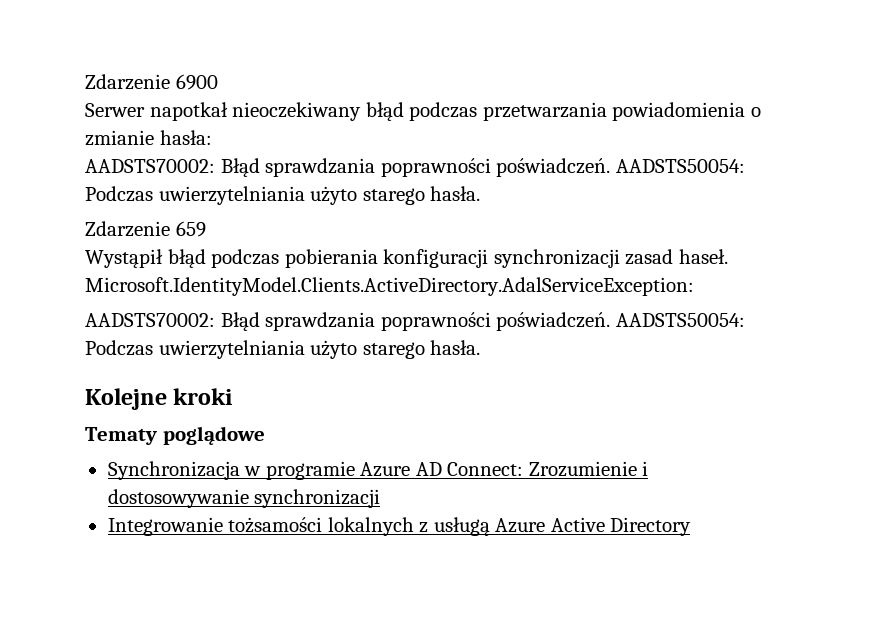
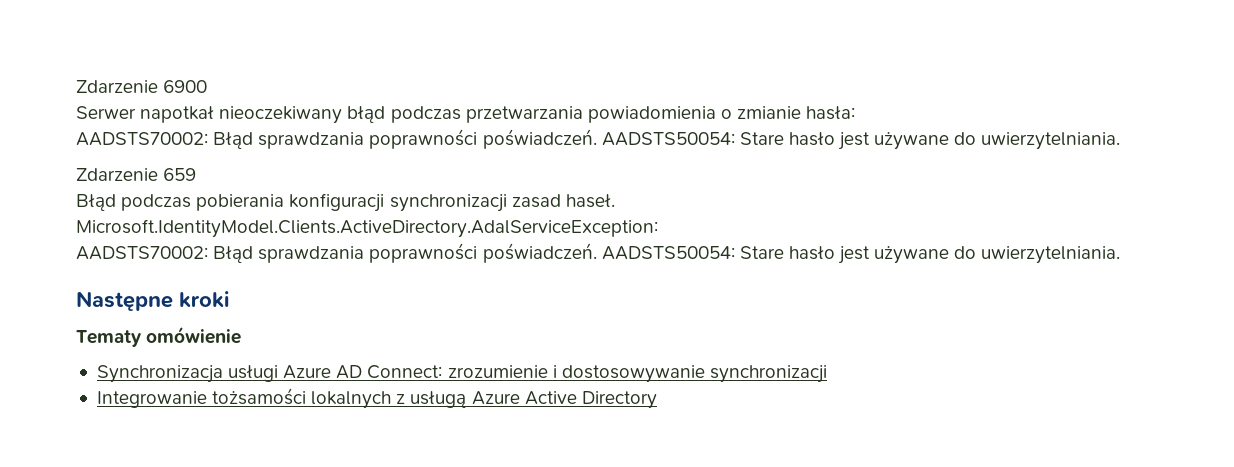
[85,186,481,205] Podczas uwierzytelniania użyto starego hasła. -> [739,132,1121,150] Stare hasło jest używane do uwierzytelniania.
[85,249,206,268] Wystąpił błąd -> [76,194,116,211] Błąd
[85,340,481,359] [85,388,167,410] Podczas uwierzytelniania użyto starego hasła. // Kolejne -> [739,246,1121,264] [76,291,173,311] Stare hasło jest używane do uwierzytelniania. // Następne
[162,426,265,445] poglądowe -> [146,326,242,344] omówienie
[244,461,355,480] w programie -> [228,365,279,382] usługi
[528,461,637,477] Zrozumienie -> [447,365,548,378] zrozumienie

